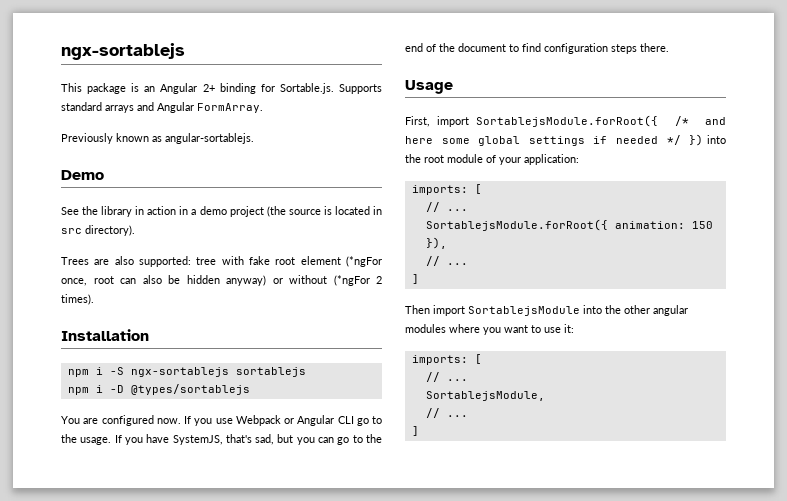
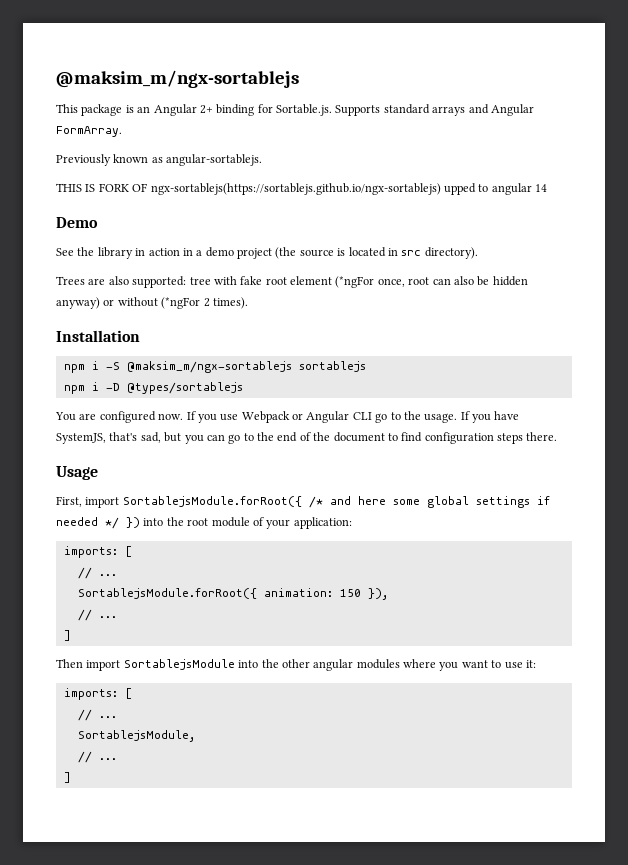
[61,43,185,60] ngx-sortablejs -> [56,70,299,88] @maksim_m/ngx-sortablejs
(254, 138) none -> [56,183,547,195] // THIS IS FORK OF ngx-sortablejs(https://sortablejs.github.io/ngx-sortablejs) upped to angular 14
[130,367,229,377] ngx-sortablejs -> [126,361,292,373] @maksim_m/ngx-sortablejs

